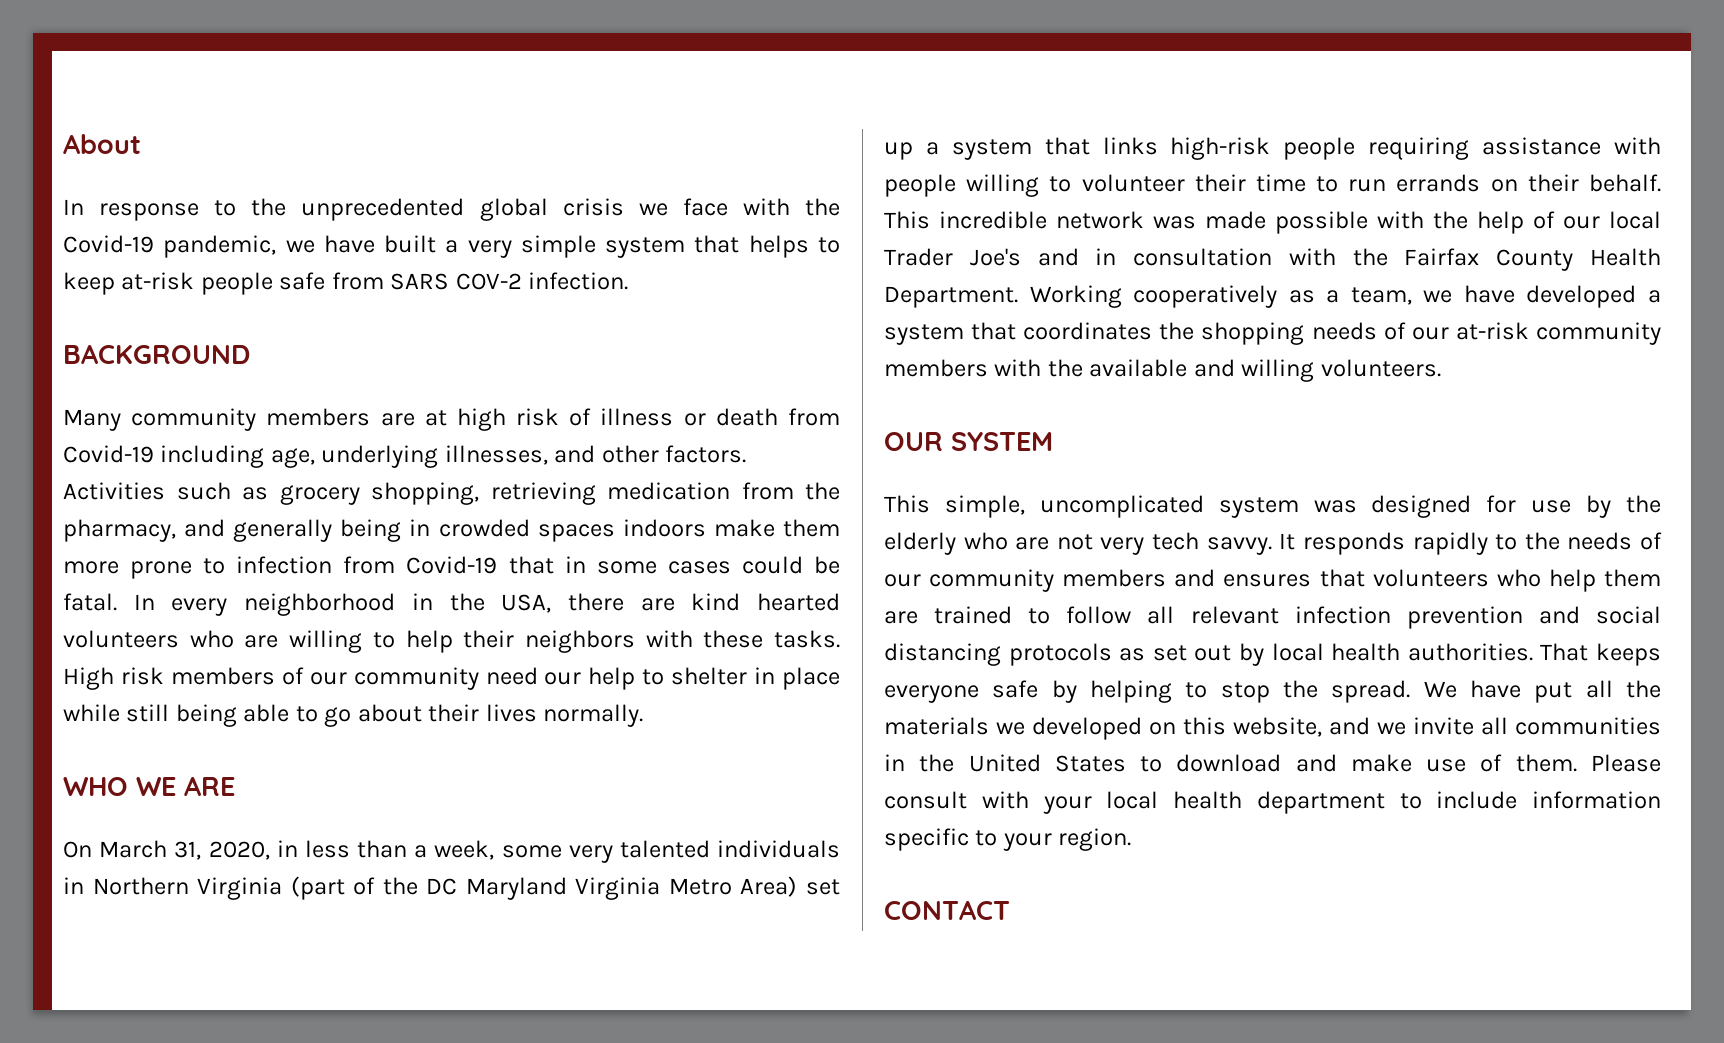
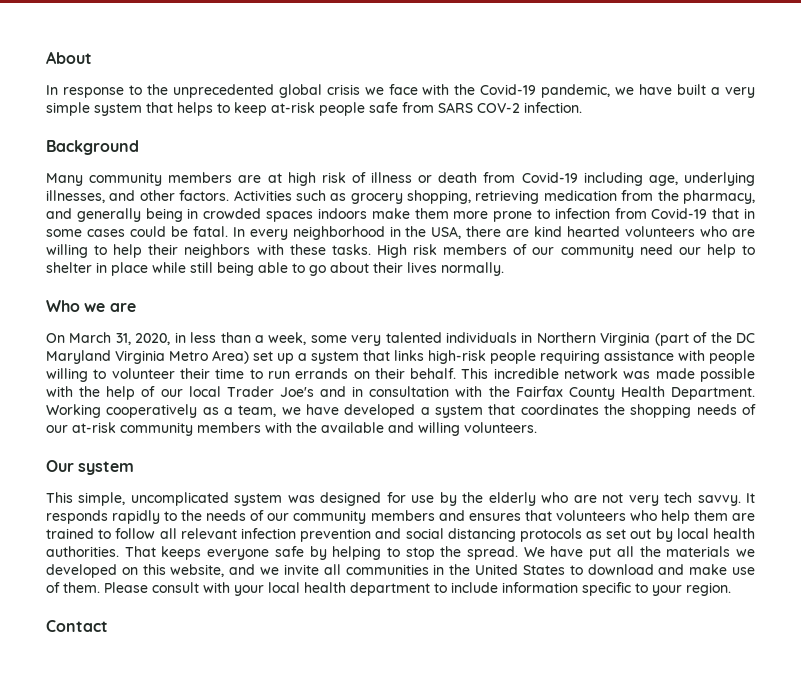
[63,344,250,364] BACKGROUND -> [46,140,139,155] Background
[63,776,235,796] WHO WE ARE -> [46,300,136,312] Who we are
[884,432,1053,451] OUR SYSTEM -> [46,460,135,475] Our system
[884,900,1010,920] CONTACT -> [46,620,108,632] Contact

